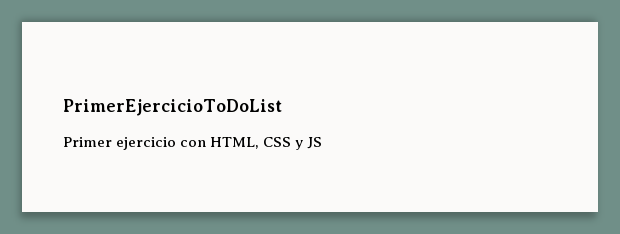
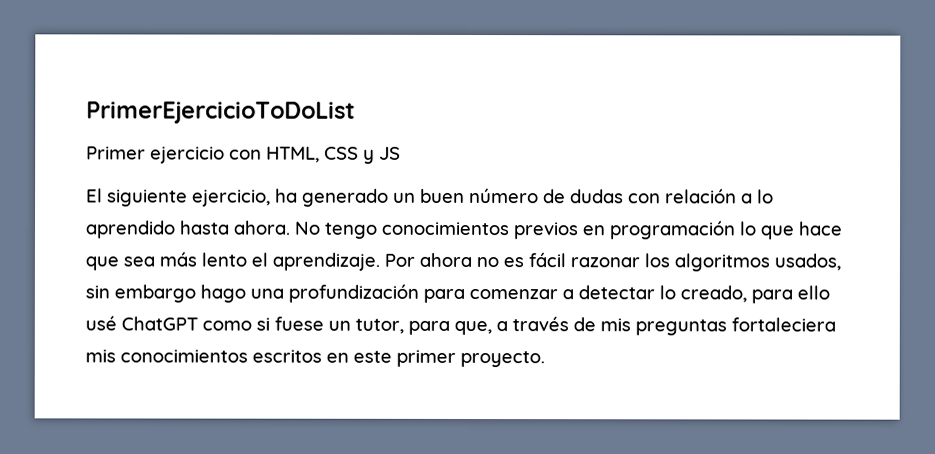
(323, 143) none -> [86,188,774,207] [85,220,843,240] [85,251,841,272] [85,283,830,304] [85,315,836,336] [85,349,545,368] // El siguiente ejercicio, ha generado un buen número de dudas con relación a lo aprendido hasta ahora. No tengo conocimientos previos en programación lo que hace que sea más lento el aprendizaje. Por ahora no es fácil razonar los algoritmos usados, sin embargo hago una profundización para comenzar a detectar lo creado, para ello usé ChatGPT como si fuese un tutor, para que, a través de mis preguntas fortaleciera mis conocimientos escritos en este primer proyecto.

